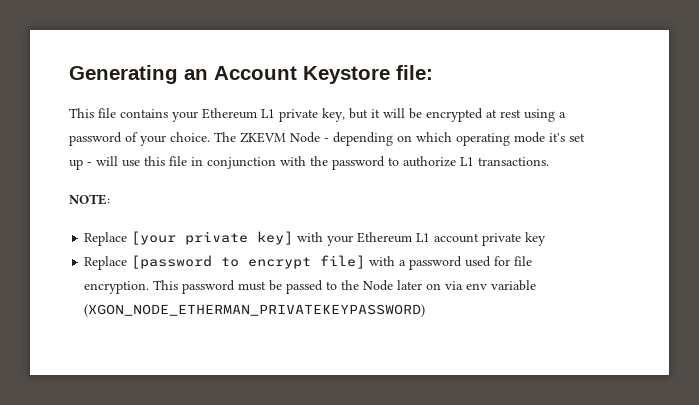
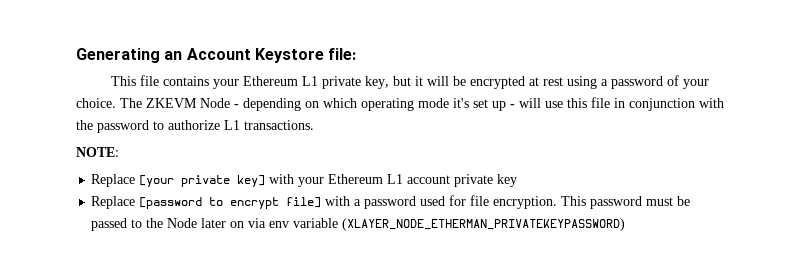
[84,304,426,317] (XGON_NODE_ETHERMAN_PRIVATEKEYPASSWORD) -> [342,218,626,231] (XLAYER_NODE_ETHERMAN_PRIVATEKEYPASSWORD)

